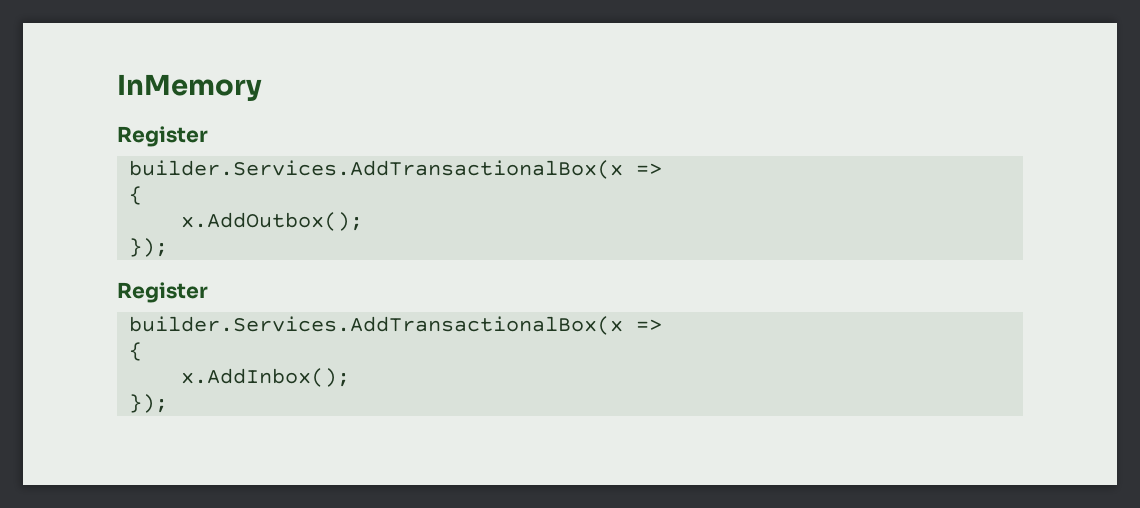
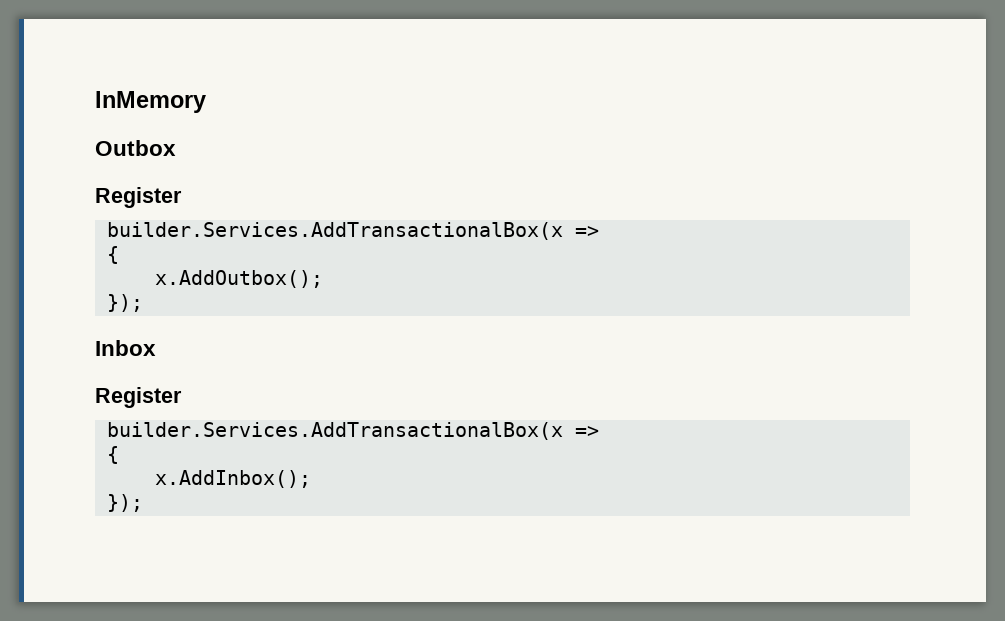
(262, 87) none -> [95,140,176,156] // Outbox
(168, 247) none -> [95,340,156,356] // Inbox

